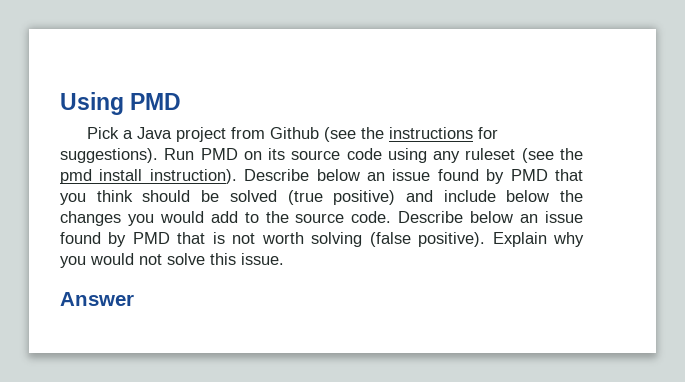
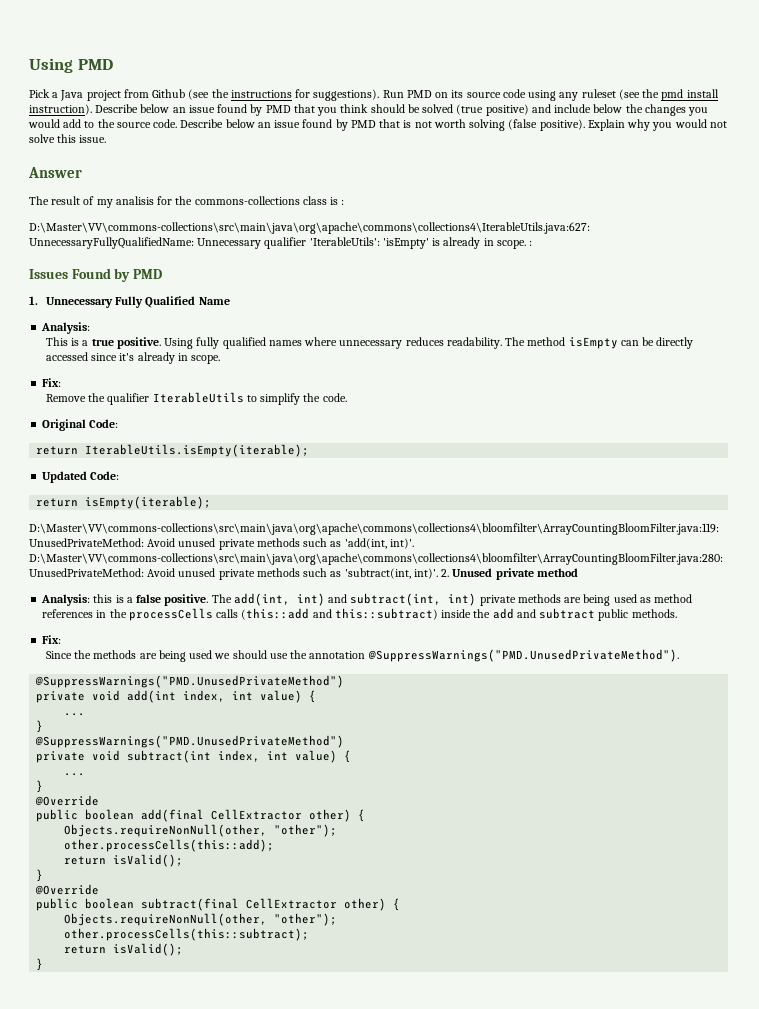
(134, 299) none -> [29,196,345,208] [29,222,590,234] [29,237,533,249] [29,268,162,282] [29,296,230,308] [41,322,91,334] [45,337,694,349] [45,352,221,364] [42,378,62,387] [45,392,347,405] [42,419,119,431] [36,444,310,457] [42,471,120,483] [36,496,212,509] [29,523,719,535] [29,538,414,550] [29,553,723,565] [29,568,578,580] [41,593,693,606] [42,608,677,621] [42,635,62,644] [45,649,679,662] [35,675,345,688] [36,690,317,703] [64,713,86,716] [36,720,44,733] [35,735,345,748] [36,750,352,763] [64,773,86,776] [36,780,44,793] [35,795,100,806] [36,809,366,822] [64,824,338,837] [64,839,275,852] [64,854,184,867] [36,869,44,882] [35,884,100,895] [36,898,401,911] [64,913,338,926] [64,928,310,941] [64,943,184,956] [36,958,44,971] // The result of my analisis for the commons-collections class is : // D:\Master\VV\commons-collections\src\main\java\org\apache\commons\collections4\IterableUtils.java:627: UnnecessaryFullyQualifiedName: Unnecessary qualifier 'IterableUtils': 'isEmpty' is already in scope. : // Issues Found by PMD // 1. Unnecessary Fully Qualified Name // Analysis: // This is a true positive. Using fully qualified names where unnecessary reduces readability. The method isEmpty can be directly accessed since it's already in scope. // Fix: // Remove the qualifier IterableUtils to simplify the code. // Original Code: // return IterableUtils.isEmpty(iterable); // Updated Code: // return isEmpty(iterable); // D:\Master\VV\commons-collections\src\main\java\org\apache\commons\collections4\bloomfilter\ArrayCountingBloomFilter.java:119: UnusedPrivateMethod: Avoid unused private methods such as 'add(int, int)'. D:\Master\VV\commons-collections\src\main\java\org\apache\commons\collections4\bloomfilter\ArrayCountingBloomFilter.java:280: UnusedPrivateMethod: Avoid unused private methods such as 'subtract(int, int)'. 2. Unused private method // Analysis: this is a false positive. The add(int, int) and subtract(int, int) private methods are being used as method references in the processCells calls (this::add and this::subtract) inside the add and subtract public methods. // Fix: // Since the methods are being used we should use the annotation @SuppressWarnings("PMD.UnusedPrivateMethod"). // @SuppressWarnings("PMD.UnusedPrivateMethod") // private void add(int index, int value) { // ... // } // @SuppressWarnings("PMD.UnusedPrivateMethod") // private void subtract(int index, int value) { // ... // } // @Override // public boolean add(final CellExtractor other) { // Objects.requireNonNull(other, "other"); // other.processCells(this::add); // return isValid(); // } // @Override // public boolean subtract(final CellExtractor other) { // Objects.requireNonNull(other, "other"); // other.processCells(this::subtract); // return isValid(); // }

